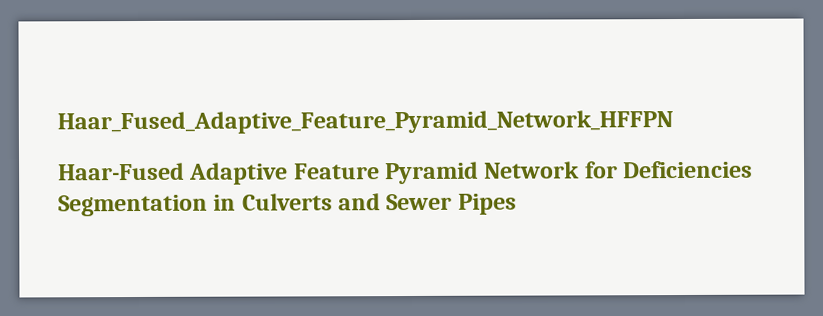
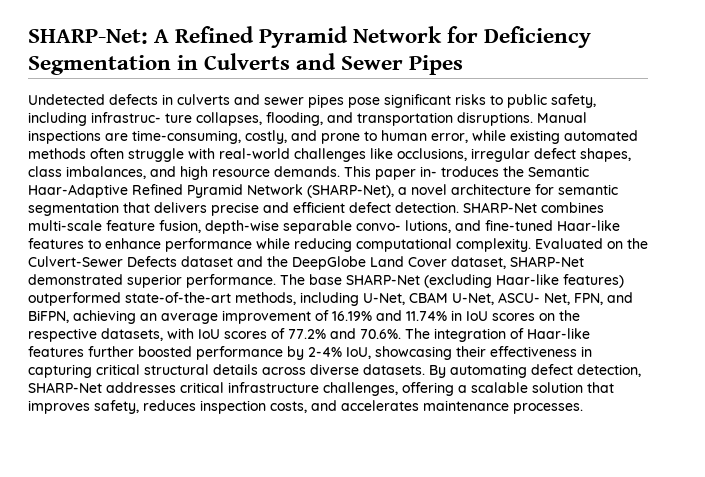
[57,110,673,135] [58,162,380,185] Haar_Fused_Adaptive_Feature_Pyramid_Network_HFFPN // Haar-Fused Adaptive Feature -> [28,26,255,44] SHARP-Net: A Refined
[623,160,754,179] Deficiencies -> [484,26,592,48] Deficiency
(517, 204) none -> [28,94,596,108] [28,112,587,126] [28,130,638,144] [28,148,631,162] [28,166,589,180] [28,184,618,198] [28,202,604,216] [28,220,620,234] [28,238,648,252] [28,256,584,270] [28,274,624,288] [28,292,633,306] [28,310,580,324] [28,328,590,342] [28,346,592,360] [28,364,641,378] [28,382,614,396] [28,400,583,414] // Undetected defects in culverts and sewer pipes pose significant risks to public safety, including infrastruc- ture collapses, flooding, and transportation disruptions. Manual inspections are time-consuming, costly, and prone to human error, while existing automated methods often struggle with real-world challenges like occlusions, irregular defect shapes, class imbalances, and high resource demands. This paper in- troduces the Semantic Haar-Adaptive Refined Pyramid Network (SHARP-Net), a novel architecture for semantic segmentation that delivers precise and efficient defect detection. SHARP-Net combines multi-scale feature fusion, depth-wise separable convo- lutions, and fine-tuned Haar-like features to enhance performance while reducing computational complexity. Evaluated on the Culvert-Sewer Defects dataset and the DeepGlobe Land Cover dataset, SHARP-Net demonstrated superior performance. The base SHARP-Net (excluding Haar-like features) outperformed state-of-the-art methods, including U-Net, CBAM U-Net, ASCU- Net, FPN, and BiFPN, achieving an average improvement of 16.19% and 11.74% in IoU scores on the respective datasets, with IoU scores of 77.2% and 70.6%. The integration of Haar-like features further boosted performance by 2-4% IoU, showcasing their effectiveness in capturing critical structural details across diverse datasets. By automating defect detection, SHARP-Net addresses critical infrastructure challenges, offering a scalable solution that improves safety, reduces inspection costs, and accelerates maintenance processes.

